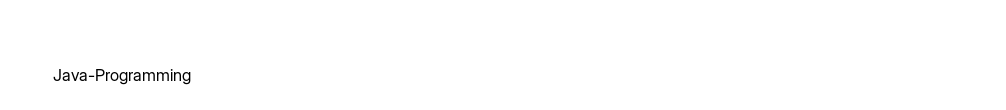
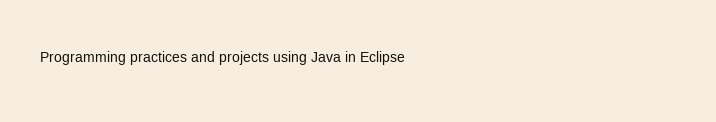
[53,69,191,85] Java-Programming -> [40,51,405,65] Programming practices and projects using Java in Eclipse

